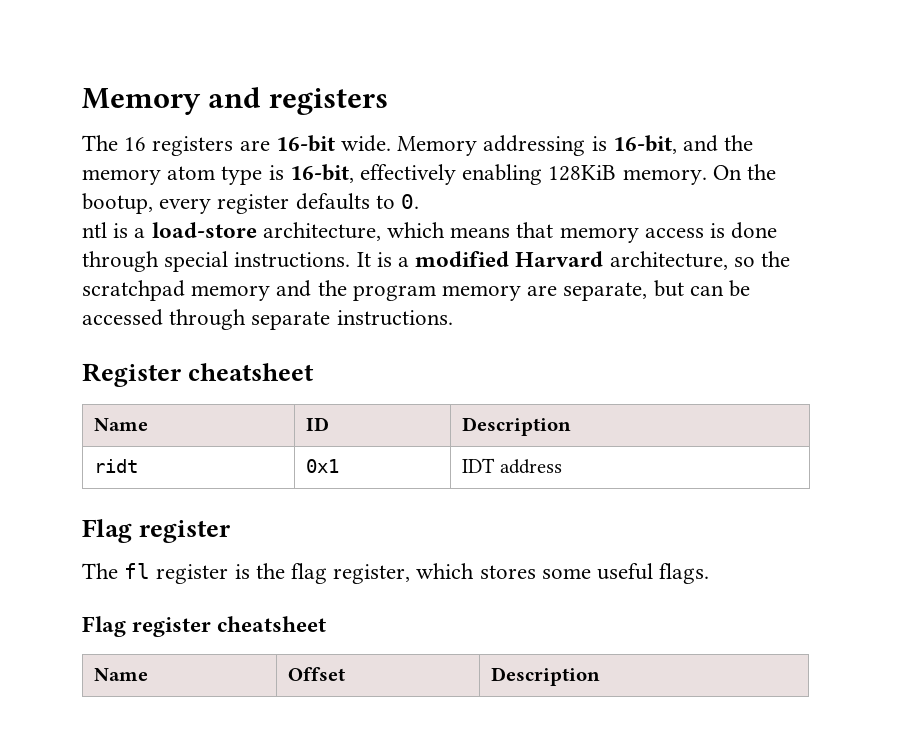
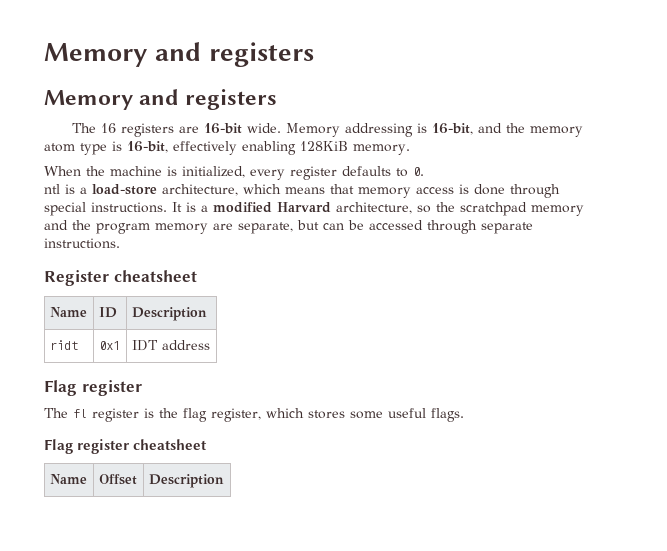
[82,87,388,115] Memory and registers -> [44,42,314,67] [44,89,278,110] Memory and registers // Memory and registers
[712,164,777,180] [82,193,153,214] On the bootup, -> [44,166,245,178] // When the machine is initialized,

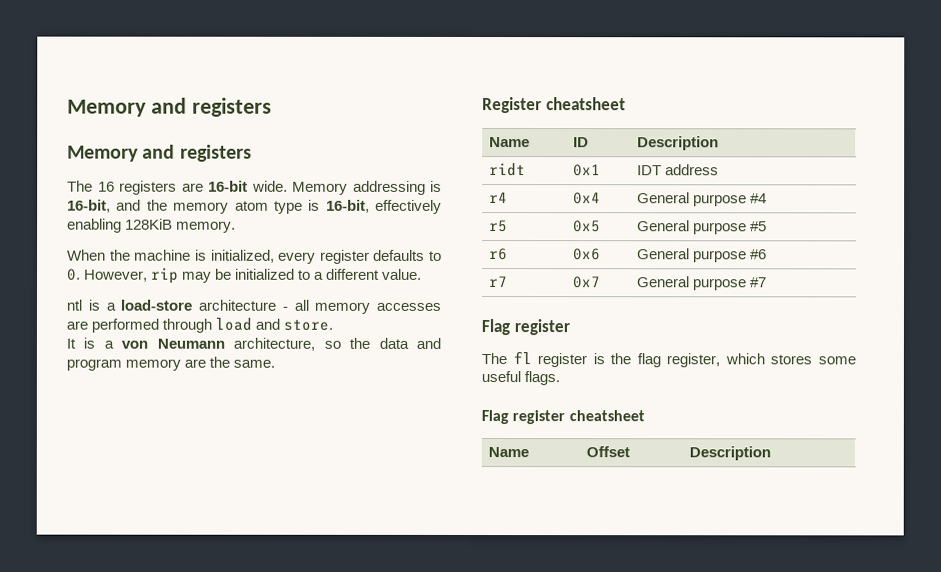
[44,184,560,198] [44,202,167,216] // ntl is a load-store architecture, which means that memory access is done through special instructions. -> [84,267,423,284] [66,299,441,314] [66,317,334,333] However, rip may be initialized to a different value. // ntl is a load-store architecture - all memory accesses are performed through load and store. //
[213,202,331,213] modified Harvard -> [121,338,225,349] von Neumann
[460,202,584,216] [44,220,533,234] [44,238,120,249] scratchpad memory and the program memory are separate, but can be accessed through separate instructions. -> [378,337,442,349] [66,356,276,371] data and program memory are the same.
(210, 345) none -> [488,192,508,204] [572,192,601,205] [636,192,767,207] [488,220,508,233] [572,220,601,233] [636,220,767,235] [488,248,508,261] [572,248,601,261] [636,248,767,263] [487,276,508,288] [571,276,601,289] [635,276,767,291] // r4 | 0x4 | General purpose #4 // r5 | 0x5 | General purpose #5 // r6 | 0x6 | General purpose #6 // r7 | 0x7 | General purpose #7

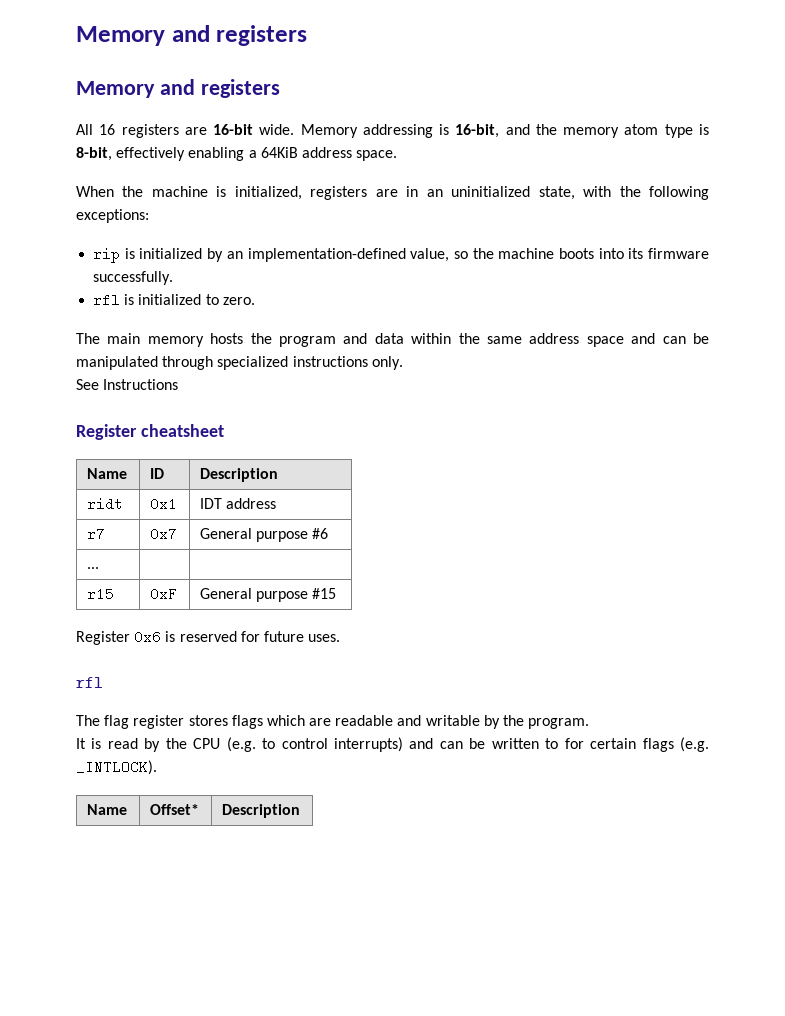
[67,180,93,192] The -> [76,124,93,135] All
[325,199,370,213] 16-bit, -> [76,147,112,161] 8-bit,
[125,218,237,233] 128KiB memory. -> [248,147,398,161] a 64KiB address space.
[278,249,442,264] [67,267,423,284] [66,299,441,314] [66,317,334,333] [66,337,442,351] [66,356,276,371] every register defaults to 0. However, rip may be initialized to a different value. // ntl is a load-store architecture - all memory accesses are performed through load and store. // It is a von Neumann architecture, so the data and program memory are the same. -> [310,186,709,200] [76,209,149,223] [93,248,709,263] [93,271,174,285] [93,293,255,307] [76,333,709,347] [76,356,403,370] [76,379,179,390] registers are in an uninitialized state, with the following exceptions: // rip is initialized by an implementation-defined value, so the machine boots into its firmware successfully. // rfl is initialized to zero. // The main memory hosts the program and data within the same address space and can be manipulated through specialized instructions only. // See Instructions
[488,192,508,204] [572,192,601,205] [636,192,767,207] [488,220,508,233] [572,220,601,233] [636,220,767,235] [488,248,508,261] [572,248,601,261] [636,248,767,263] [487,276,508,288] [571,276,601,289] [635,276,767,291] [481,319,570,336] [481,351,856,368] [481,371,561,386] [481,410,645,425] [487,447,529,458] [585,446,630,458] r4 | 0x4 | General purpose #4 // r5 | 0x5 | General purpose #5 // r6 | 0x6 | General purpose #6 // r7 | 0x7 | General purpose #7 // Flag register // The fl register is the flag register, which stores some useful flags. // Flag register cheatsheet // Name | Offset -> [87,527,106,541] [150,527,178,541] [200,528,329,542] [87,567,100,569] [87,587,115,601] [150,587,178,601] [200,588,337,602] [76,630,341,645] [76,677,103,688] [76,715,590,729] [76,737,710,752] [76,760,157,775] [87,804,128,815] [150,804,200,815] r7 | 0x7 | General purpose #6 // ... | | // r15 | 0xF | General purpose #15 // Register 0x6 is reserved for future uses. // rfl // The flag register stores flags which are readable and writable by the program. // It is read by the CPU (e.g. to control interrupts) and can be written to for certain flags (e.g. _INTLOCK). // Name | Offset*

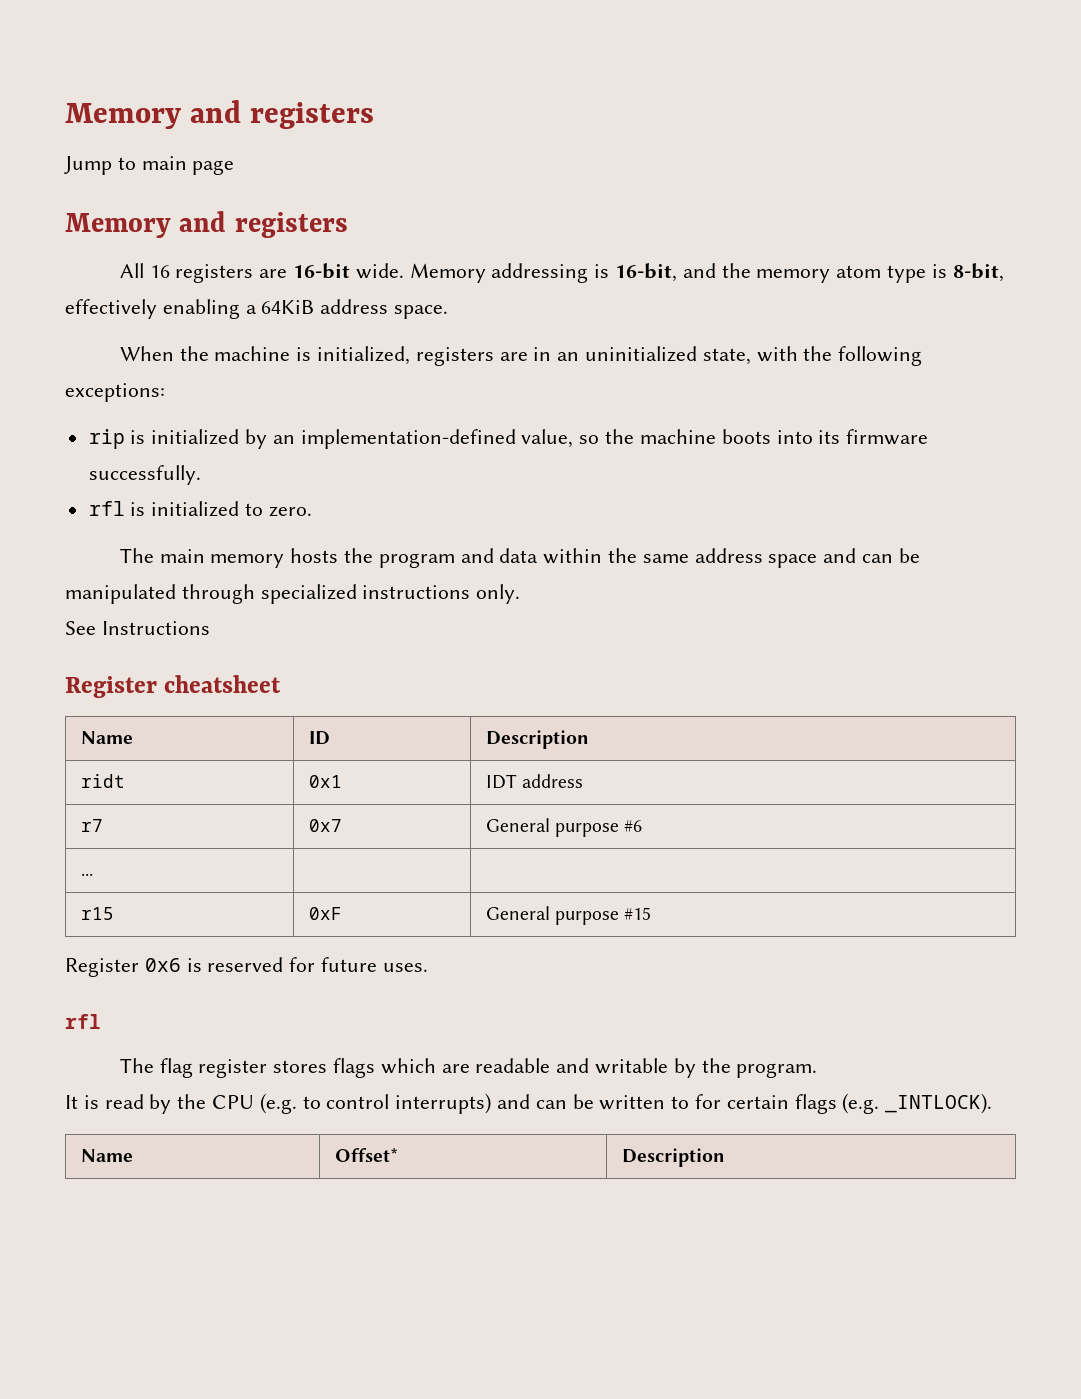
[76,25,308,46] Memory and registers -> [65,100,375,129] [64,156,235,175] Memory and registers // Jump to main page

